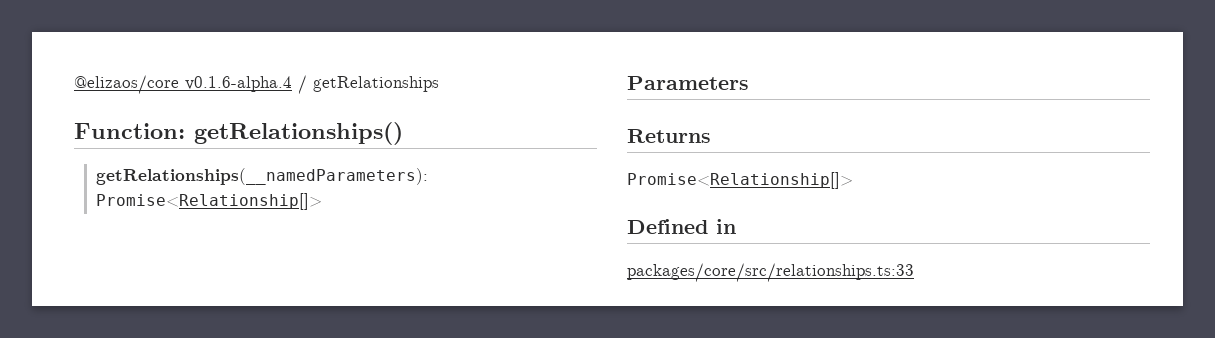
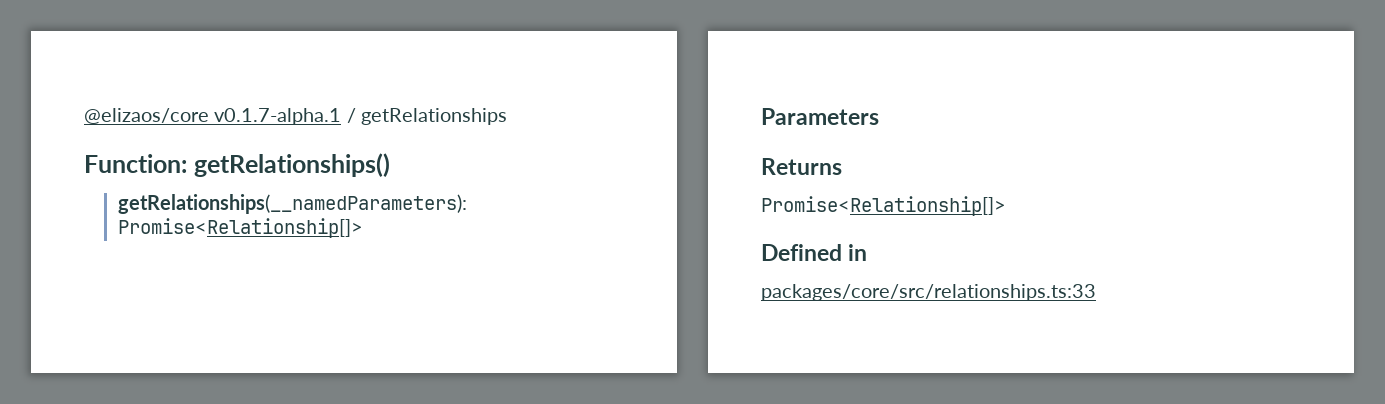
[185,76,292,92] v0.1.6-alpha.4 -> [214,108,342,125] v0.1.7-alpha.1

